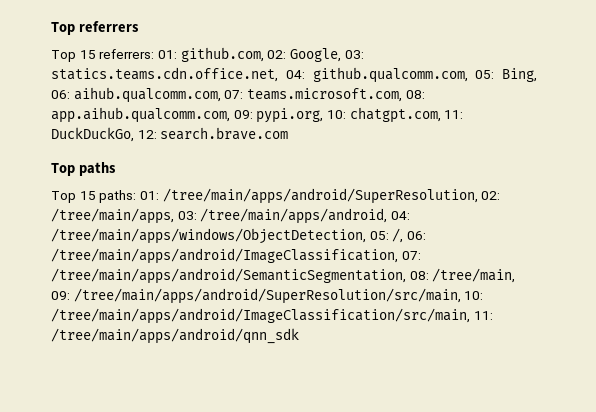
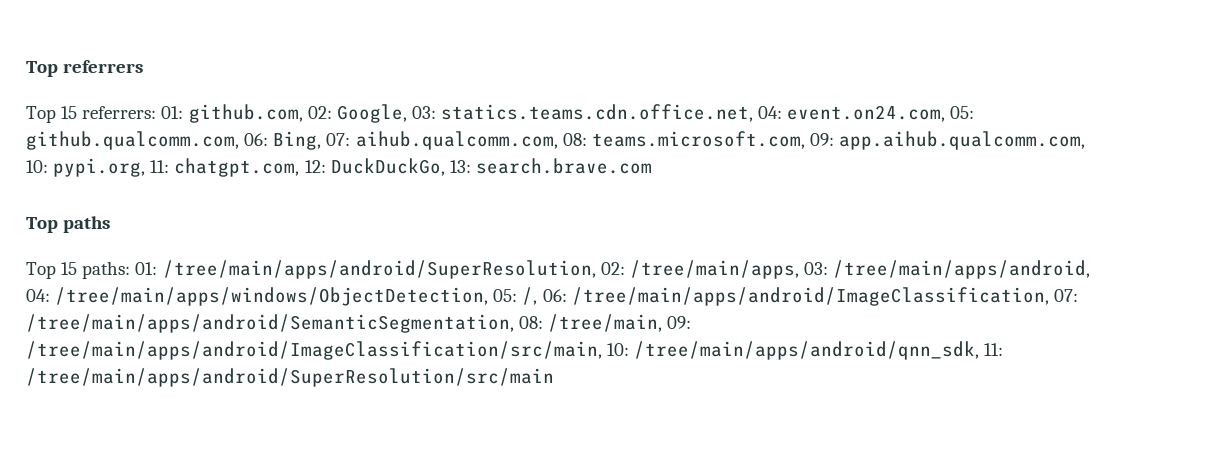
[312,67,537,83] [51,87,425,103] [51,107,464,123] [51,127,157,142] github.qualcomm.com, 05: Bing, 06: aihub.qualcomm.com, 07: teams.microsoft.com, 08: app.aihub.qualcomm.com, 09: pypi.org, 10: chatgpt.com, 11: DuckDuckGo, 12: -> [787,105,975,122] [26,131,1086,150] [26,158,471,177] event.on24.com, 05: github.qualcomm.com, 06: Bing, 07: aihub.qualcomm.com, 08: teams.microsoft.com, 09: app.aihub.qualcomm.com, 10: pypi.org, 11: chatgpt.com, 12: DuckDuckGo, 13:
[73,288,484,304] [51,308,493,324] [51,328,299,344] /tree/main/apps/android/SuperResolution/src/main, 10: /tree/main/apps/android/ImageClassification/src/main, 11: /tree/main/apps/android/qnn_sdk -> [26,341,1004,360] [26,368,554,387] /tree/main/apps/android/ImageClassification/src/main, 10: /tree/main/apps/android/qnn_sdk, 11: /tree/main/apps/android/SuperResolution/src/main

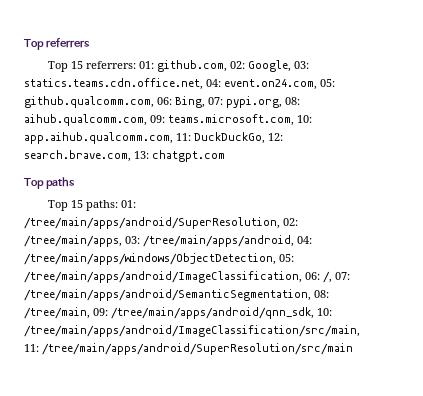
[355,131,1086,150] [26,158,652,177] aihub.qualcomm.com, 08: teams.microsoft.com, 09: app.aihub.qualcomm.com, 10: pypi.org, 11: chatgpt.com, 12: DuckDuckGo, 13: search.brave.com -> [226,96,300,108] [24,114,312,126] [24,132,283,144] [24,150,225,162] pypi.org, 08: aihub.qualcomm.com, 09: teams.microsoft.com, 10: app.aihub.qualcomm.com, 11: DuckDuckGo, 12: search.brave.com, 13: chatgpt.com
[522,287,1049,306] /, 06: /tree/main/apps/android/ImageClassification, -> [24,271,332,283] /tree/main/apps/android/ImageClassification, 06: /,
[26,341,980,360] /tree/main/apps/android/ImageClassification/src/main, 10: /tree/main/apps/android/qnn_sdk, -> [111,307,332,319] [24,325,360,337] /tree/main/apps/android/qnn_sdk, 10: /tree/main/apps/android/ImageClassification/src/main,

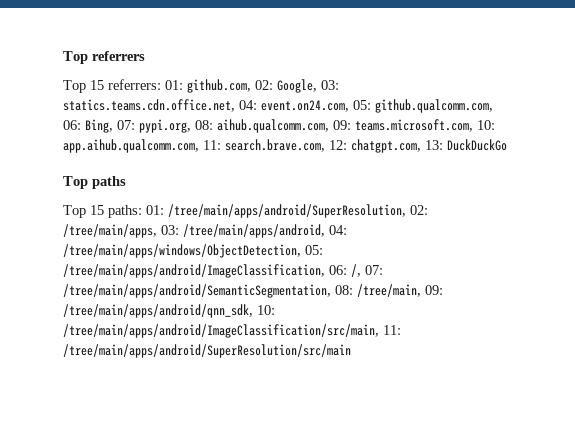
[194,132,283,144] [24,150,225,162] DuckDuckGo, 12: search.brave.com, 13: chatgpt.com -> [225,139,507,153] search.brave.com, 12: chatgpt.com, 13: DuckDuckGo

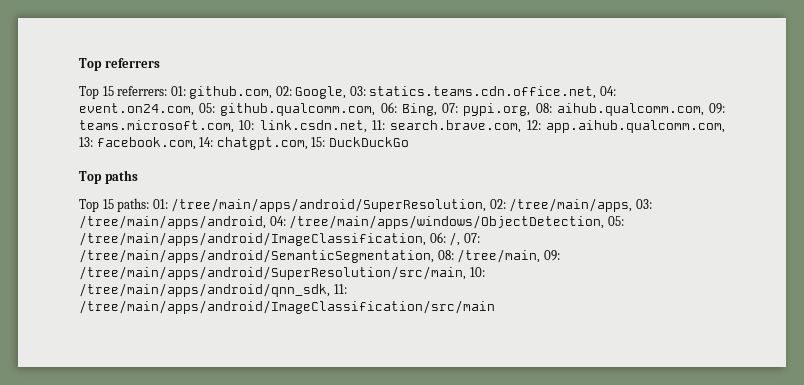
[63,139,199,153] app.aihub.qualcomm.com, -> [259,120,367,133] link.csdn.net,
[351,139,443,153] chatgpt.com, 13: -> [546,120,726,133] [79,137,326,150] app.aihub.qualcomm.com, 13: facebook.com, 14: chatgpt.com, 15:
[63,304,275,318] [63,324,401,338] [63,344,351,358] /tree/main/apps/android/qnn_sdk, 10: /tree/main/apps/android/ImageClassification/src/main, 11: /tree/main/apps/android/SuperResolution/src/main -> [79,266,485,280] [79,283,347,297] [79,300,495,314] /tree/main/apps/android/SuperResolution/src/main, 10: /tree/main/apps/android/qnn_sdk, 11: /tree/main/apps/android/ImageClassification/src/main

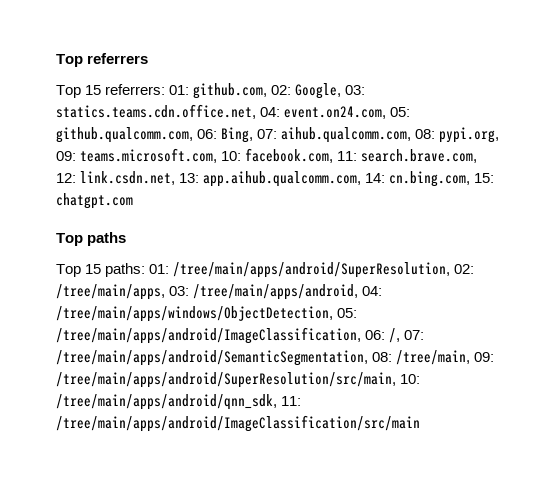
[463,103,704,116] pypi.org, 08: aihub.qualcomm.com, -> [281,127,500,143] aihub.qualcomm.com, 08: pypi.org,
[259,120,367,133] link.csdn.net, -> [245,148,334,163] facebook.com,
[546,120,726,133] [79,137,409,150] app.aihub.qualcomm.com, 13: facebook.com, 14: chatgpt.com, 15: DuckDuckGo -> [80,171,495,187] [56,193,133,209] link.csdn.net, 13: app.aihub.qualcomm.com, 14: cn.bing.com, 15: chatgpt.com

